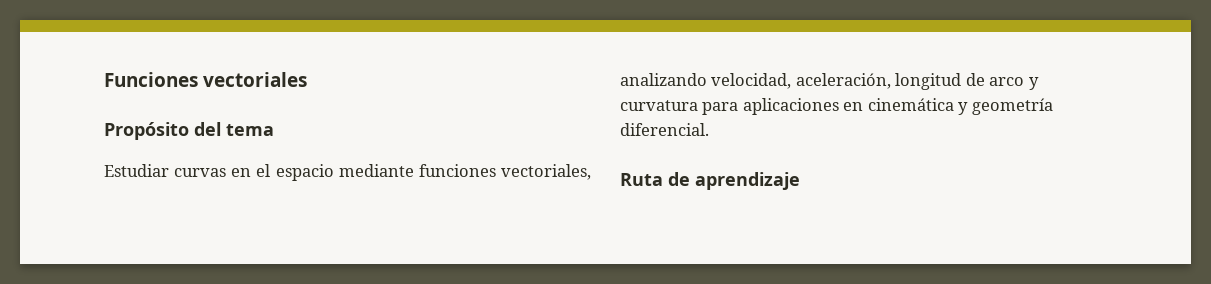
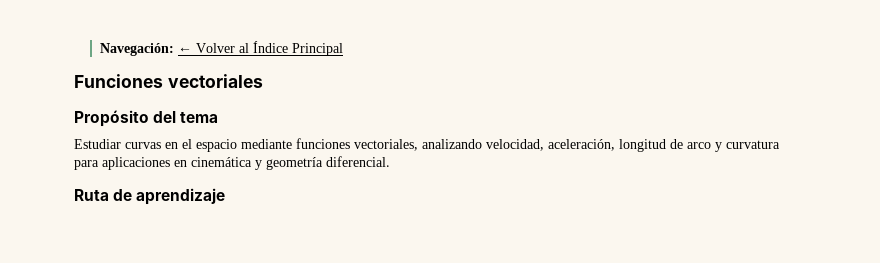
(104, 79) none -> [100,41,344,56] Navegación: ← Volver al Índice Principal //

